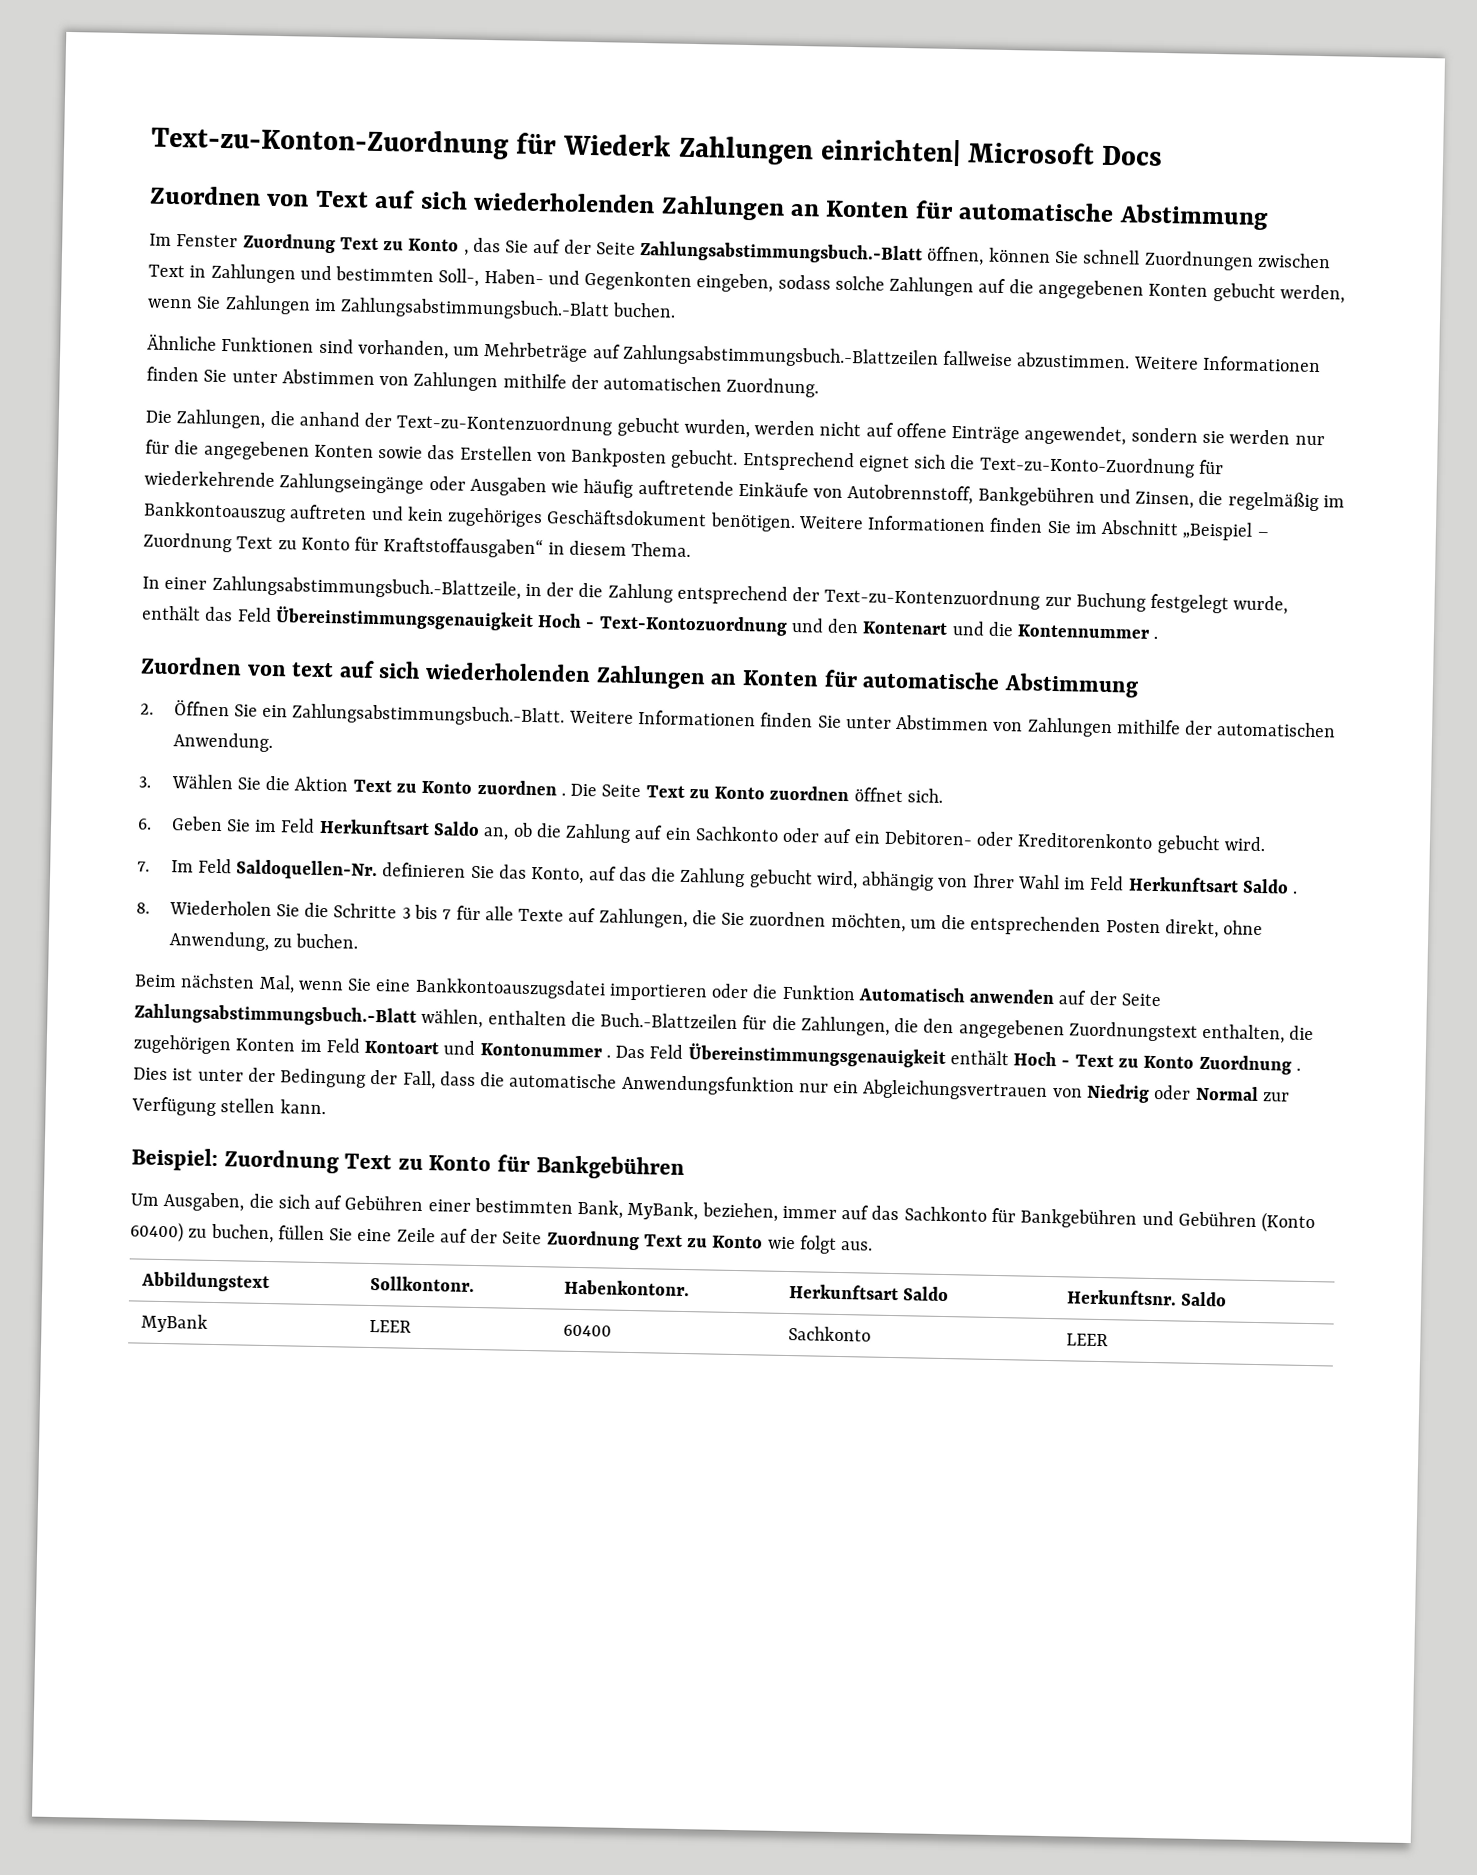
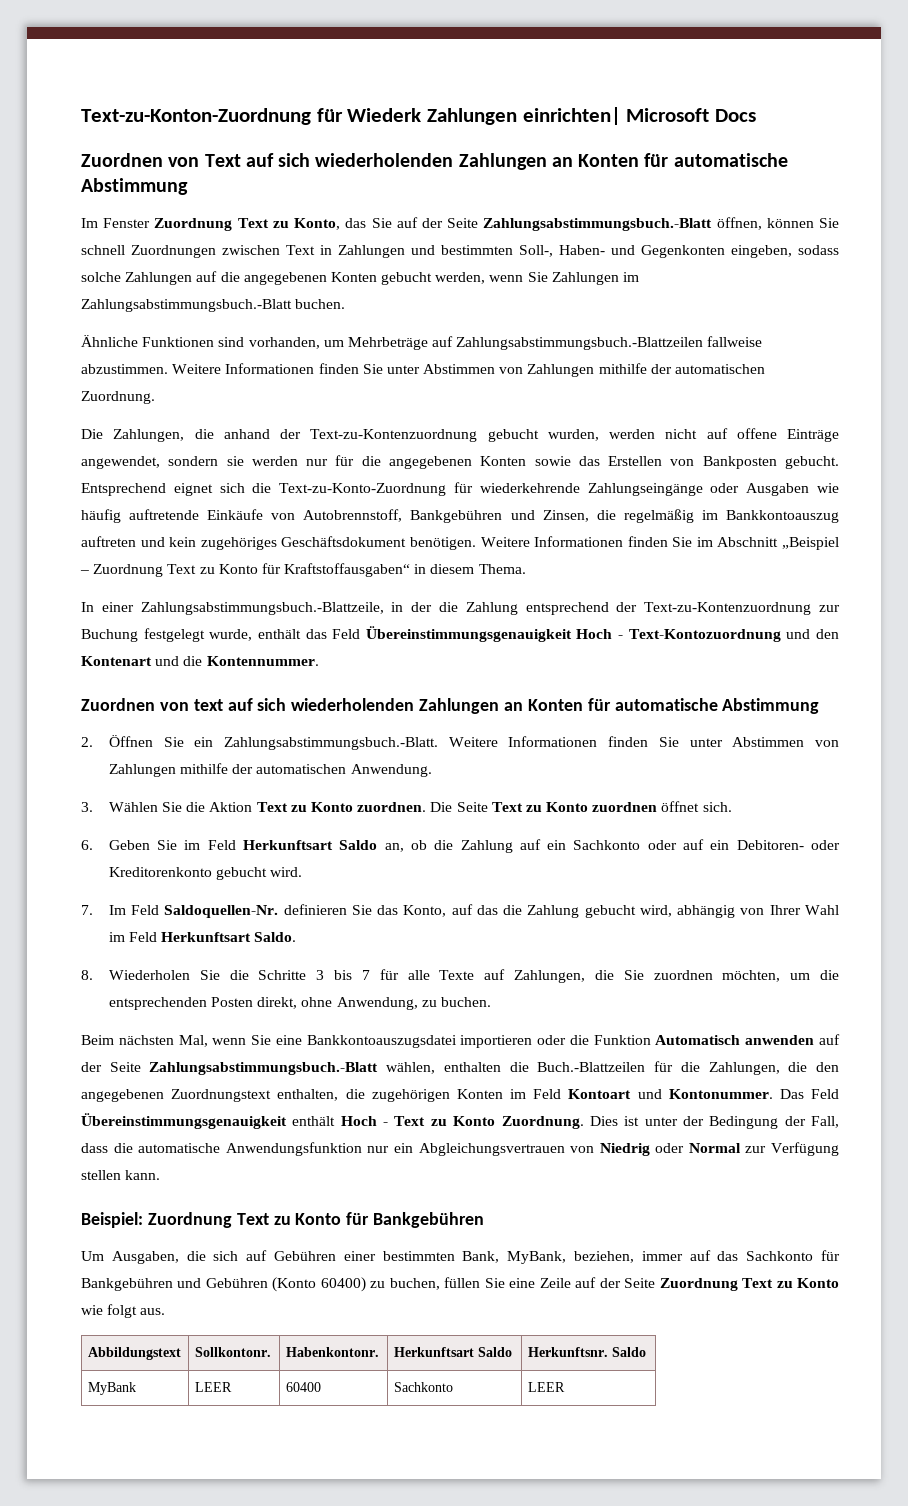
[408,238,469,256] Konto , -> [294,218,341,230] Konto,
[1017,624,1159,640] Kontennummer . -> [206,656,319,666] Kontennummer.
[476,779,566,796] zuordnen . -> [357,802,427,812] zuordnen.
[1241,878,1299,894] Saldo . -> [254,932,297,942] Saldo.
[479,1043,611,1058] Kontonummer . -> [668,1089,773,1099] Kontonummer.
[1198,1054,1301,1075] Zuordnung . -> [501,1116,584,1129] Zuordnung.

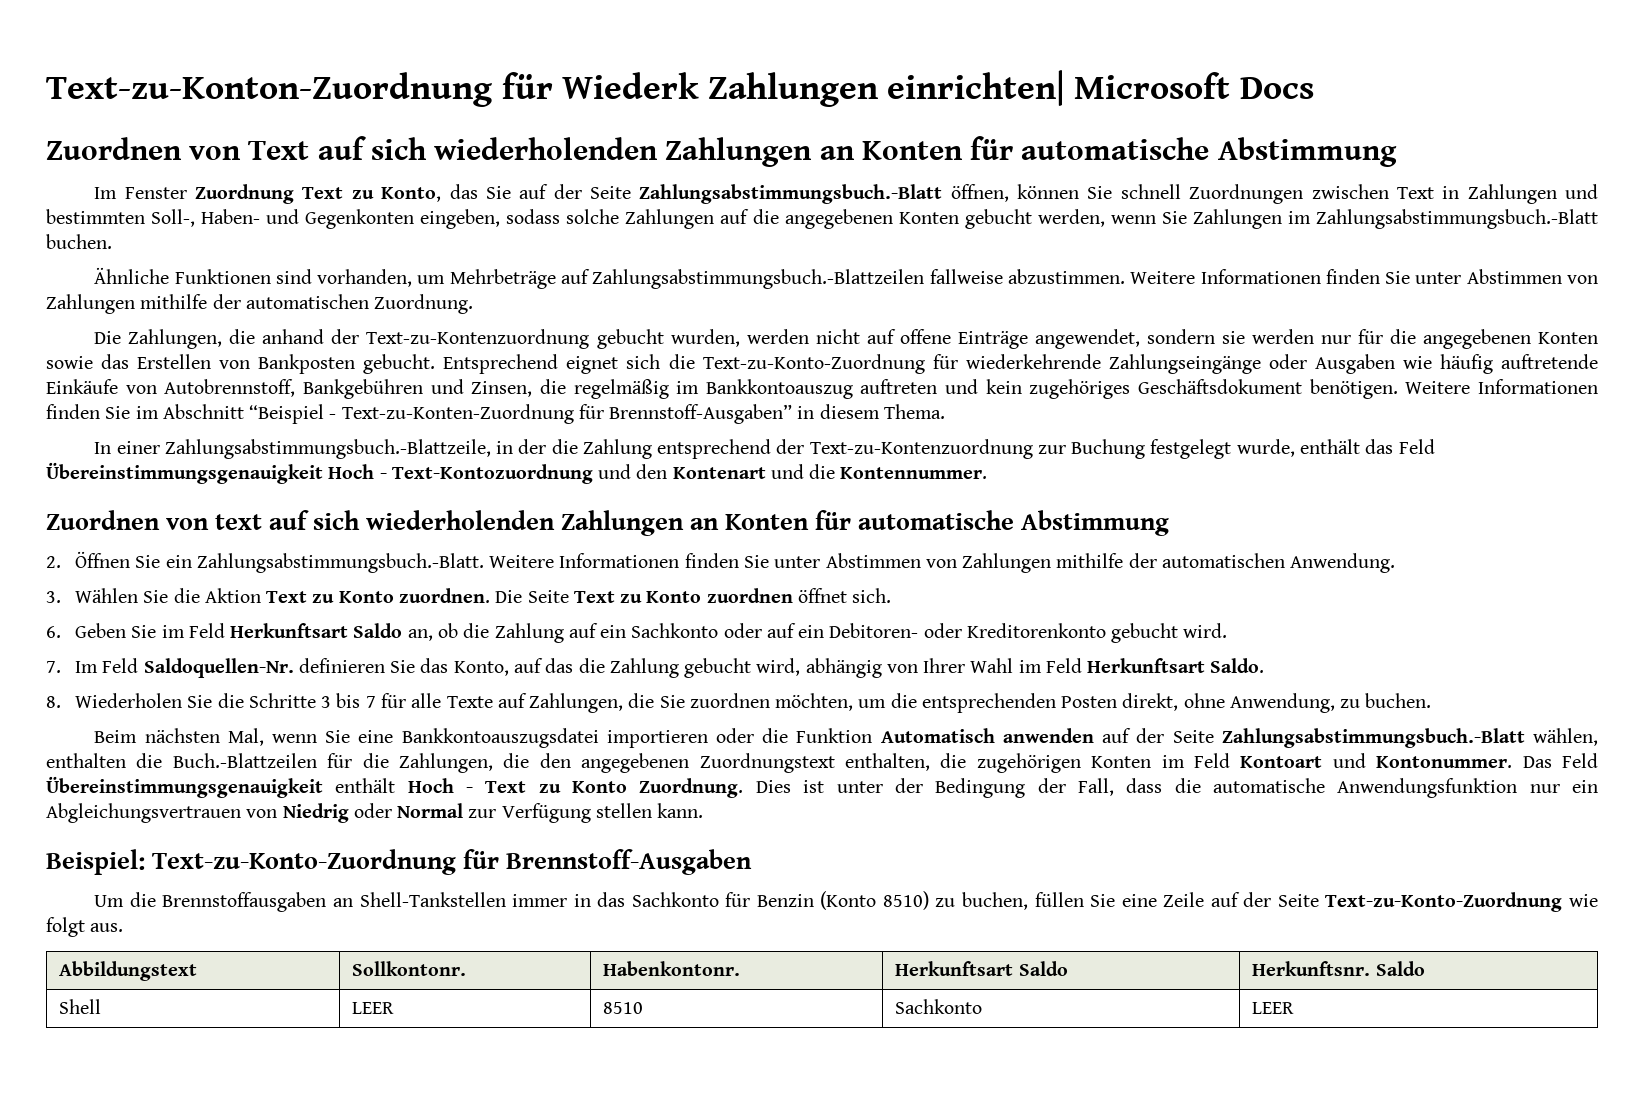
[782,537,840,550] [80,563,411,577] „Beispiel – Zuordnung Text zu Konto für Kraftstoffausgaben“ -> [249,404,793,424] “Beispiel - Text-zu-Konten-Zuordnung für Brennstoff-Ausgaben”
[147,1212,485,1228] [81,1250,840,1264] [81,1277,366,1292] Zuordnung Text zu Konto für Bankgebühren // Um Ausgaben, die sich auf Gebühren einer bestimmten Bank, MyBank, beziehen, immer auf das Sachkonto für Bankgebühren und Gebühren (Konto 60400) -> [152,849,753,875] [94,891,929,912] Text-zu-Konto-Zuordnung für Brennstoff-Ausgaben // Um die Brennstoffausgaben an Shell-Tankstellen immer in das Sachkonto für Benzin (Konto 8510)
[659,1278,840,1291] Zuordnung Text zu Konto -> [1325,892,1563,912] Text-zu-Konto-Zuordnung
[87,1382,136,1395] MyBank -> [59,999,102,1014] Shell
[285,1382,321,1392] 60400 -> [603,1002,644,1014] 8510

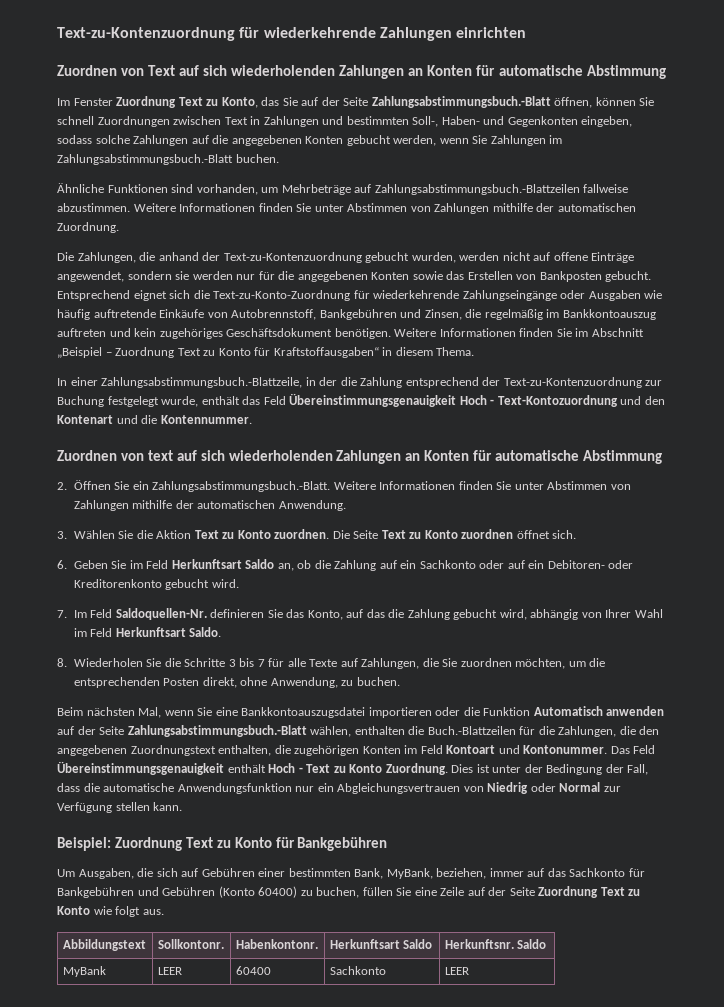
[46,70,1314,107] Text-zu-Konton-Zuordnung für Wiederk Zahlungen einrichten| Microsoft Docs -> [57,27,527,41] Text-zu-Kontenzuordnung für wiederkehrende Zahlungen einrichten
[249,404,793,424] “Beispiel - Text-zu-Konten-Zuordnung für Brennstoff-Ausgaben” -> [57,347,379,358] „Beispiel – Zuordnung Text zu Konto für Kraftstoffausgaben“
[152,849,753,875] [94,891,929,912] Text-zu-Konto-Zuordnung für Brennstoff-Ausgaben // Um die Brennstoffausgaben an Shell-Tankstellen immer in das Sachkonto für Benzin (Konto 8510) -> [114,837,388,851] [57,868,645,879] [57,886,298,898] Zuordnung Text zu Konto für Bankgebühren // Um Ausgaben, die sich auf Gebühren einer bestimmten Bank, MyBank, beziehen, immer auf das Sachkonto für Bankgebühren und Gebühren (Konto 60400)
[1325,892,1563,912] Text-zu-Konto-Zuordnung -> [538,886,641,898] [57,906,90,915] Zuordnung Text zu Konto
[59,999,102,1014] Shell -> [62,966,106,977] MyBank
[603,1002,644,1014] 8510 -> [235,966,271,975] 60400

